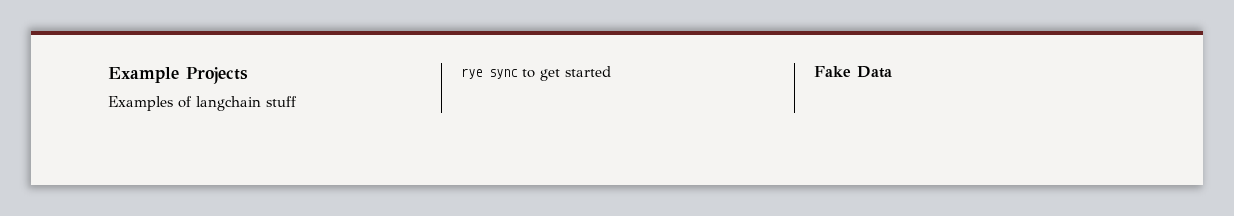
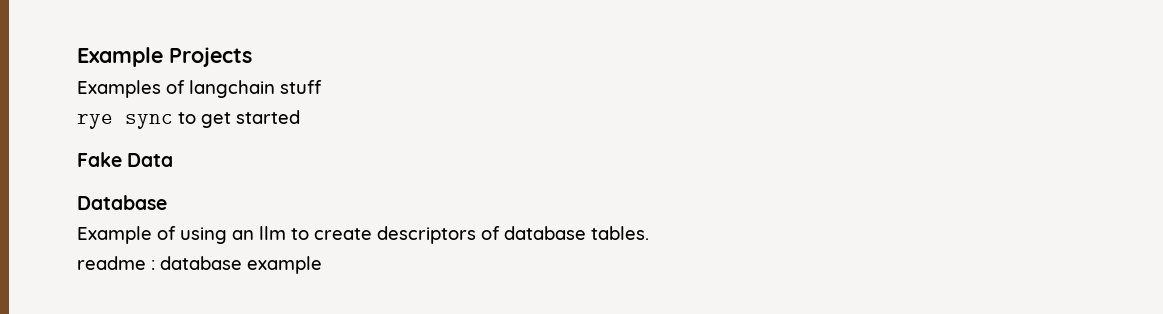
(892, 72) none -> [77,195,167,210] [77,226,649,244] [77,256,322,274] // Database // Example of using an llm to create descriptors of database tables. // readme : database example

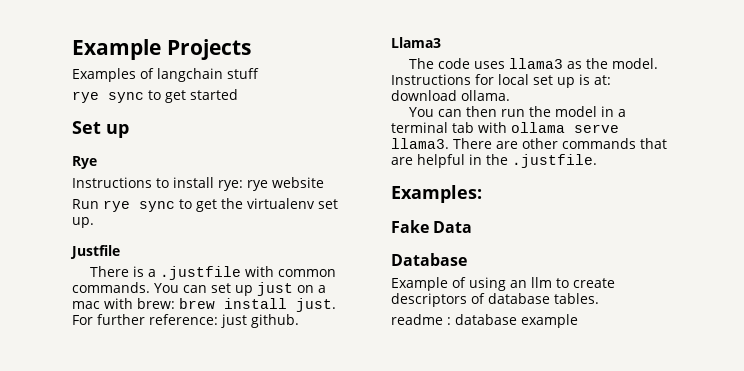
(300, 117) none -> [72,121,129,138] [72,156,97,169] [72,177,324,191] [72,198,338,212] [72,217,94,228] [70,245,120,259] [90,266,337,280] [72,282,326,296] [72,298,336,312] [72,314,299,328] [391,37,441,48] [409,58,659,69] [391,74,611,88] [391,90,510,101] [409,106,627,117] [391,122,619,133] [391,138,667,149] [391,154,597,168] [391,185,482,203] // Set up // Rye // Instructions to install rye: rye website // Run rye sync to get the virtualenv set up. // Justfile // There is a .justfile with common commands. You can set up just on a mac with brew: brew install just. For further reference: just github. // Llama3 // The code uses llama3 as the model. Instructions for local set up is at: download ollama. // You can then run the model in a terminal tab with ollama serve llama3. There are other commands that are helpful in the .justfile. // Examples:

